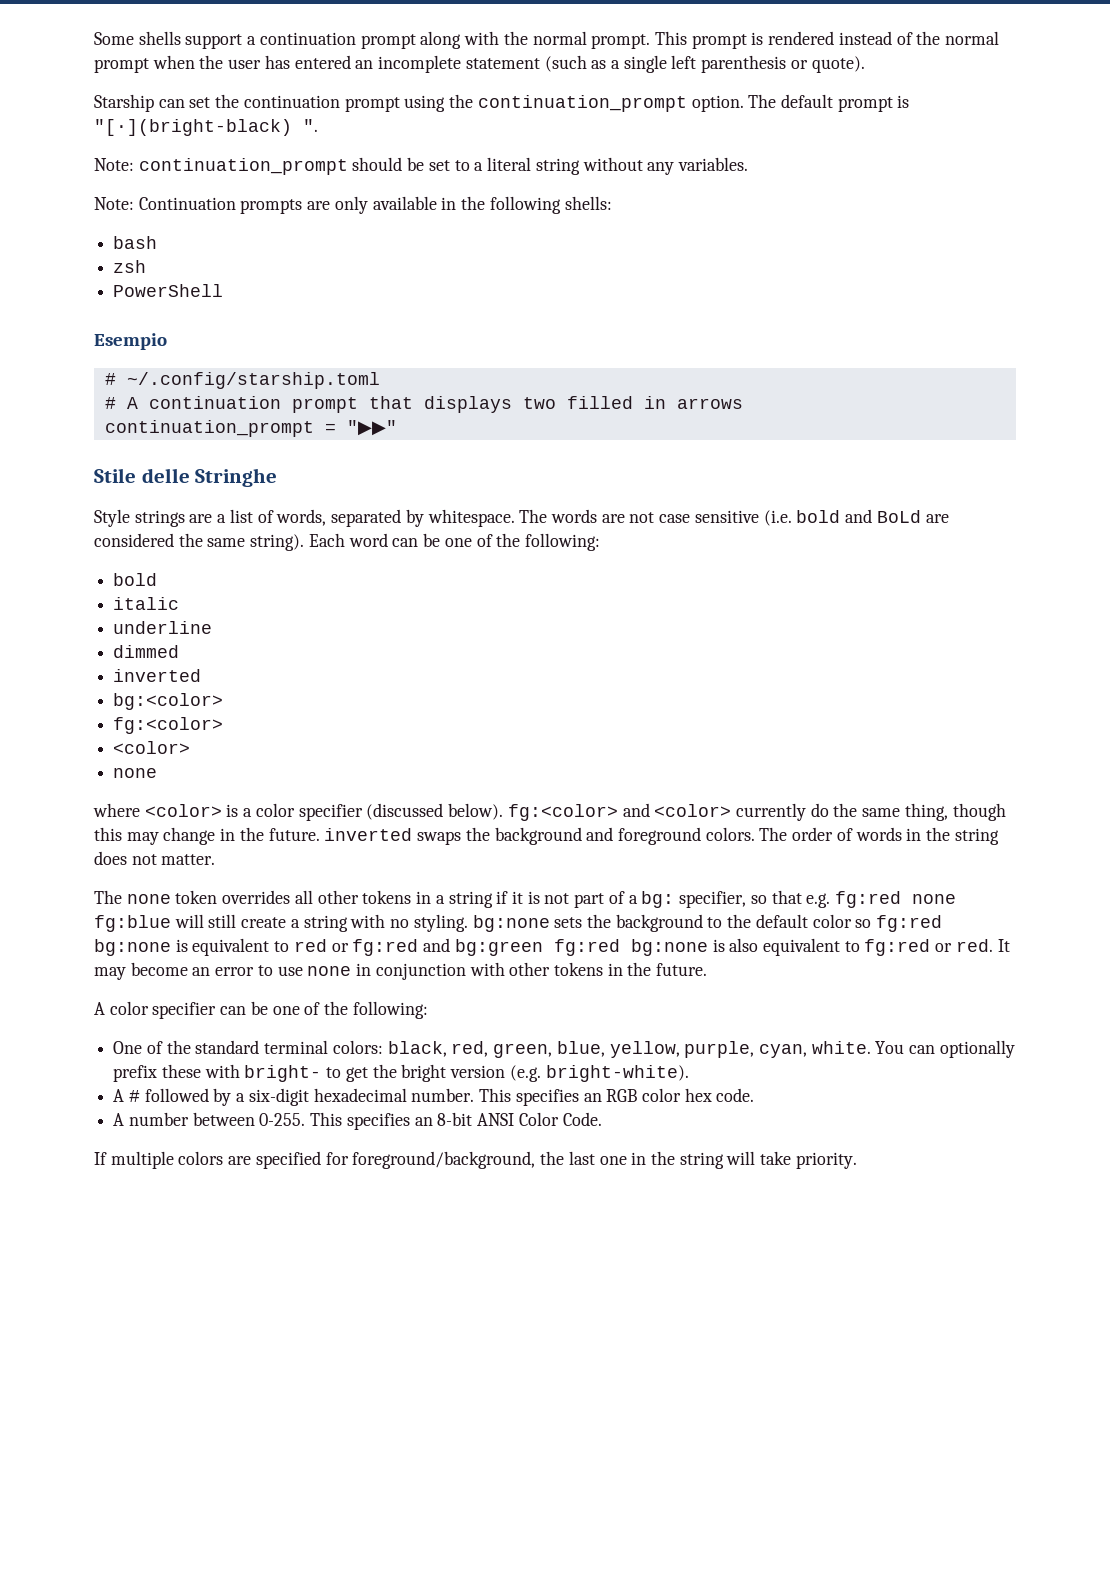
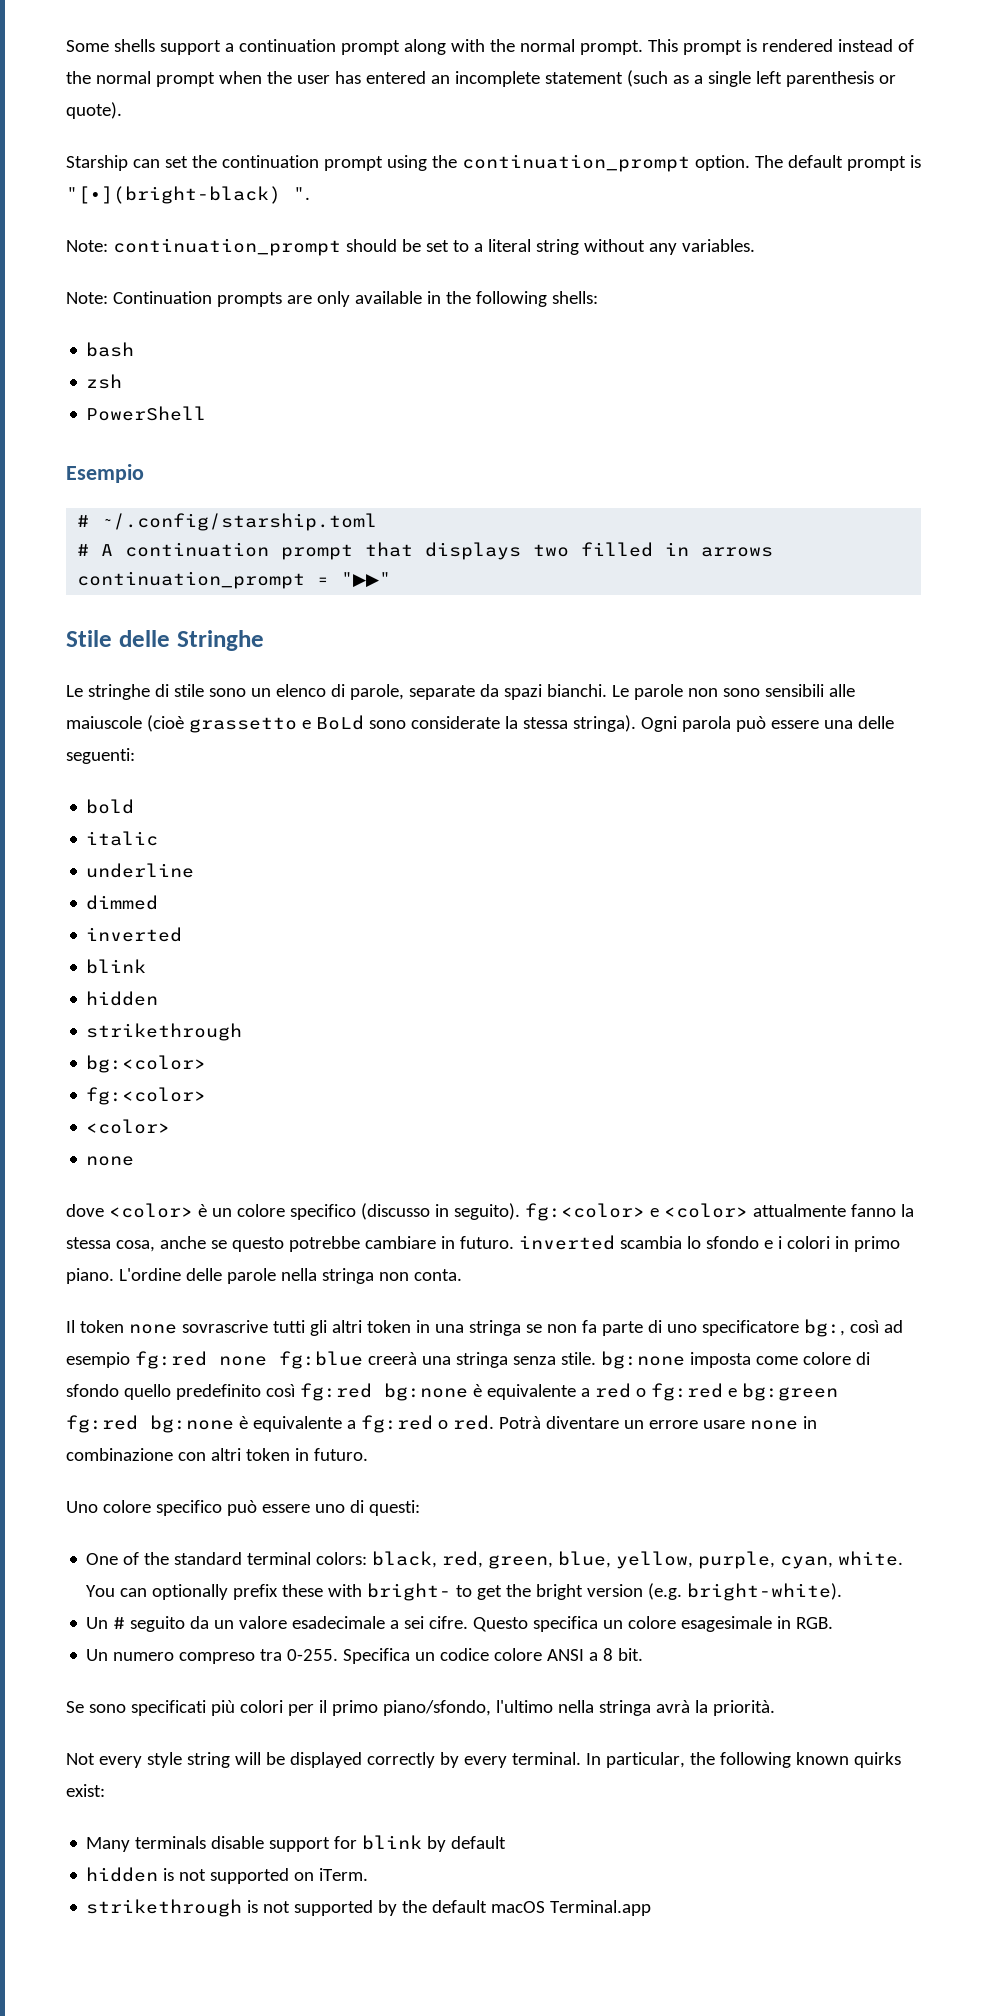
[94,509,949,527] [94,533,600,551] Style strings are a list of words, separated by whitespace. The words are not case sensitive (i.e. bold and BoLd are considered the same string). Each word can be one of the following: -> [66,684,855,700] [66,715,894,733] [66,748,135,764] Le stringhe di stile sono un elenco di parole, separate da spazi bianchi. Le parole non sono sensibili alle maiuscole (cioè grassetto e BoLd sono considerate la stessa stringa). Ogni parola può essere una delle seguenti:
(202, 675) none -> [86,959,147,974] [86,991,159,1006] [86,1023,243,1041] // blink // hidden // strikethrough
[93,803,1006,821] [94,827,999,845] [94,851,216,865] [94,890,956,908] [94,914,943,932] [94,938,1010,956] [94,962,708,980] [94,1001,428,1019] where <color> is a color specifier (discussed below). fg:<color> and <color> currently do the same thing, though this may change in the future. inverted swaps the background and foreground colors. The order of words in the string does not matter. // The none token overrides all other tokens in a string if it is not part of a bg: specifier, so that e.g. fg:red none fg:blue will still create a string with no styling. bg:none sets the background to the default color so fg:red bg:none is equivalent to red or fg:red and bg:green fg:red bg:none is also equivalent to fg:red or red. It may become an error to use none in conjunction with other tokens in the future. // A color specifier can be one of the following: -> [66,1203,914,1221] [66,1235,900,1252] [66,1268,462,1284] [66,1319,903,1337] [66,1351,870,1369] [66,1383,838,1401] [66,1415,817,1433] [66,1448,368,1461] [66,1500,420,1516] dove <color> è un colore specifico (discusso in seguito). fg:<color> e <color> attualmente fanno la stessa cosa, anche se questo potrebbe cambiare in futuro. inverted scambia lo sfondo e i colori in primo piano. L'ordine delle parole nella stringa non conta. // Il token none sovrascrive tutti gli altri token in una stringa se non fa parte di uno specificatore bg:, così ad esempio fg:red none fg:blue creerà una stringa senza stile. bg:none imposta come colore di sfondo quello predefinito così fg:red bg:none è equivalente a red o fg:red e bg:green fg:red bg:none è equivalente a fg:red o red. Potrà diventare un errore usare none in combinazione con altri token in futuro. // Uno colore specifico può essere uno di questi:
[113,1088,755,1106] [113,1112,602,1130] [94,1151,857,1169] A # followed by a six-digit hexadecimal number. This specifies an RGB color hex code. // A number between 0-255. This specifies an 8-bit ANSI Color Code. // If multiple colors are specified for foreground/background, the last one in the string will take priority. -> [86,1616,834,1632] [86,1648,644,1664] [66,1700,775,1716] [66,1752,901,1768] [66,1784,105,1797] [86,1835,507,1852] [86,1867,369,1884] [86,1899,652,1917] Un # seguito da un valore esadecimale a sei cifre. Questo specifica un colore esagesimale in RGB. // Un numero compreso tra 0-255. Specifica un codice colore ANSI a 8 bit. // Se sono specificati più colori per il primo piano/sfondo, l'ultimo nella stringa avrà la priorità. // Not every style string will be displayed correctly by every terminal. In particular, the following known quirks exist: // Many terminals disable support for blink by default // hidden is not supported on iTerm. // strikethrough is not supported by the default macOS Terminal.app

